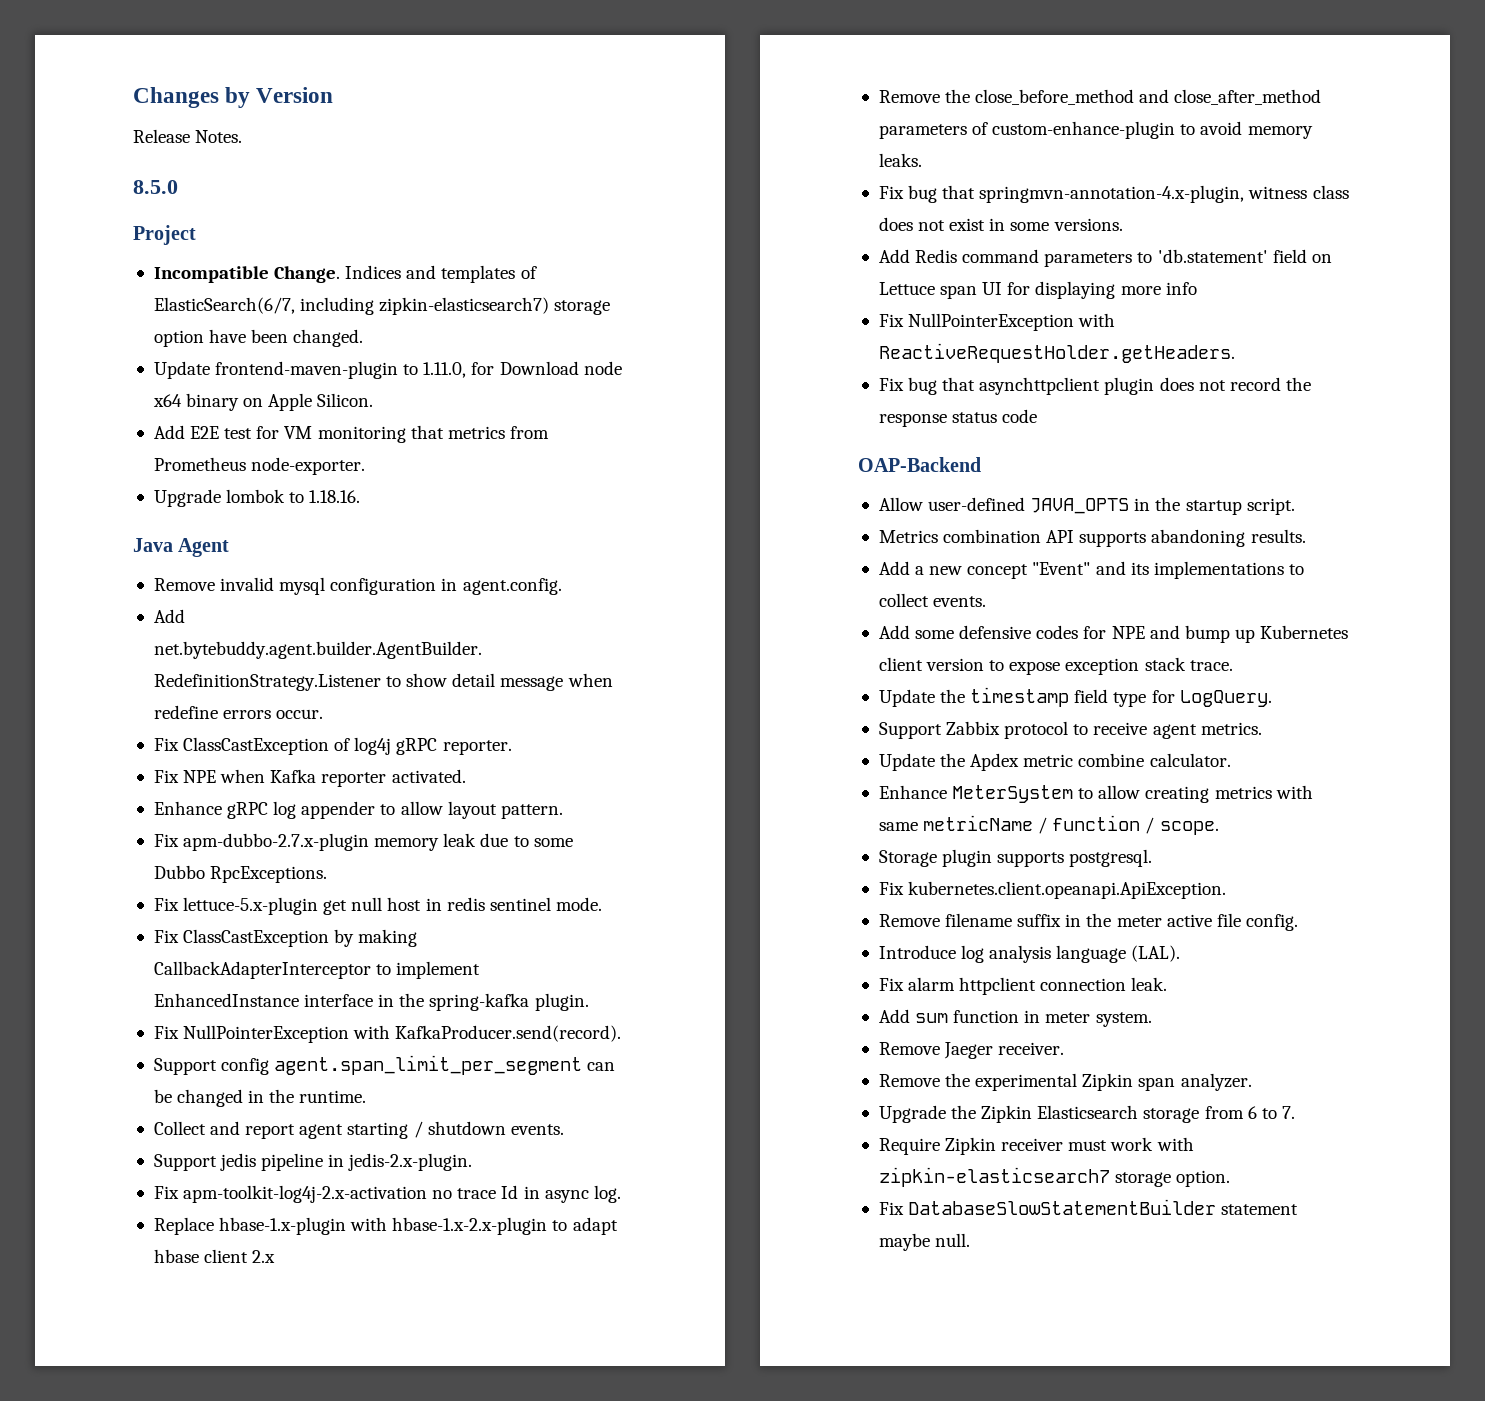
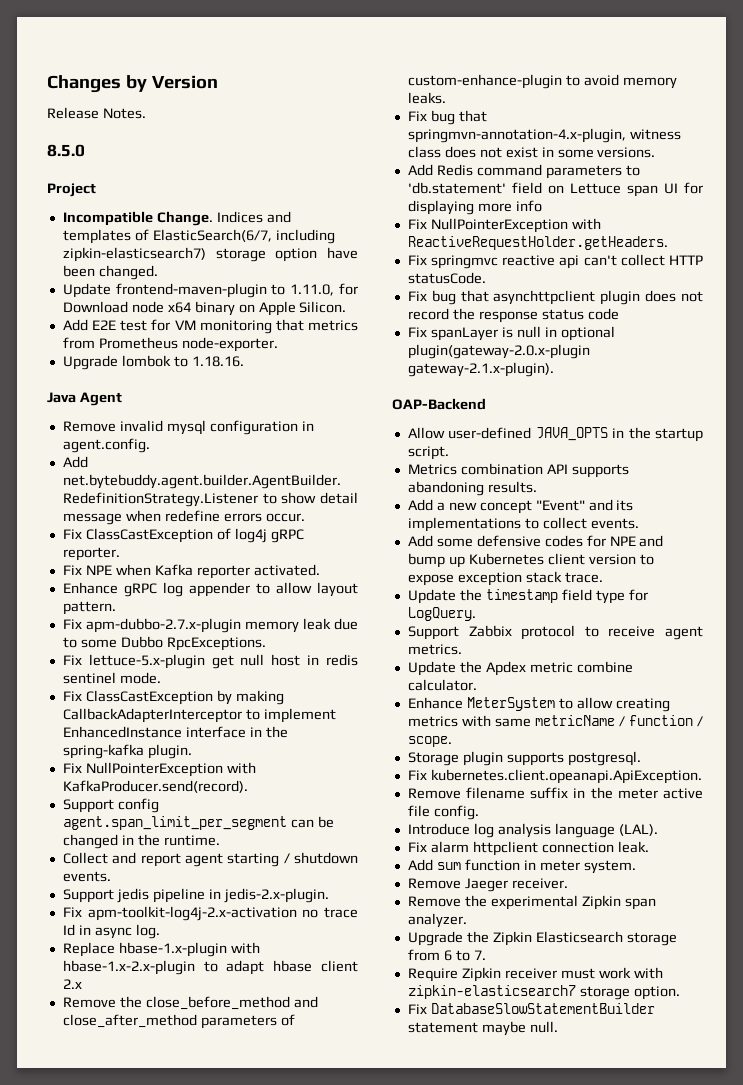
(1235, 353) none -> [407,254,703,269] [407,272,486,284] // Fix springmvc reactive api can't collect HTTP statusCode.
(1038, 416) none -> [407,326,615,341] [407,344,590,359] [407,362,554,377] // Fix spanLayer is null in optional plugin(gateway-2.0.x-plugin gateway-2.1.x-plugin).

